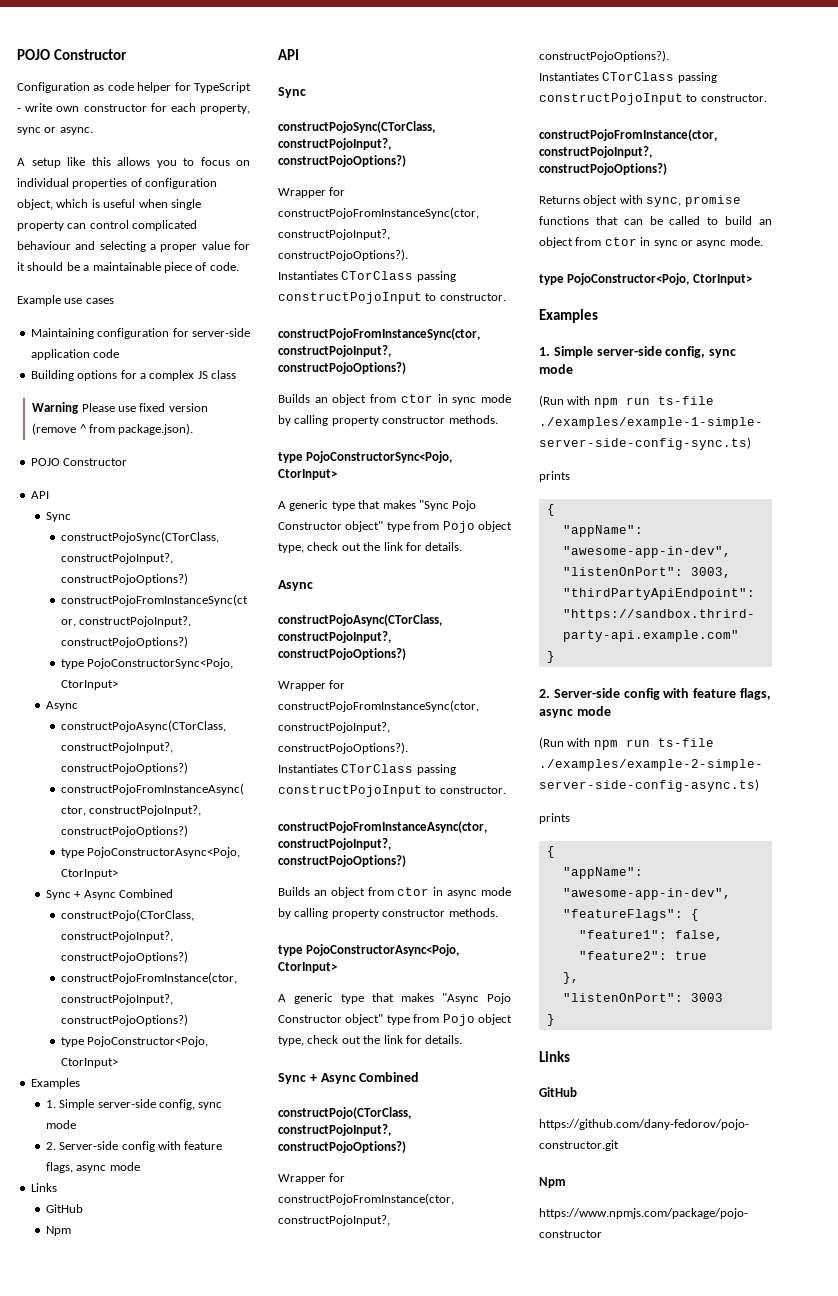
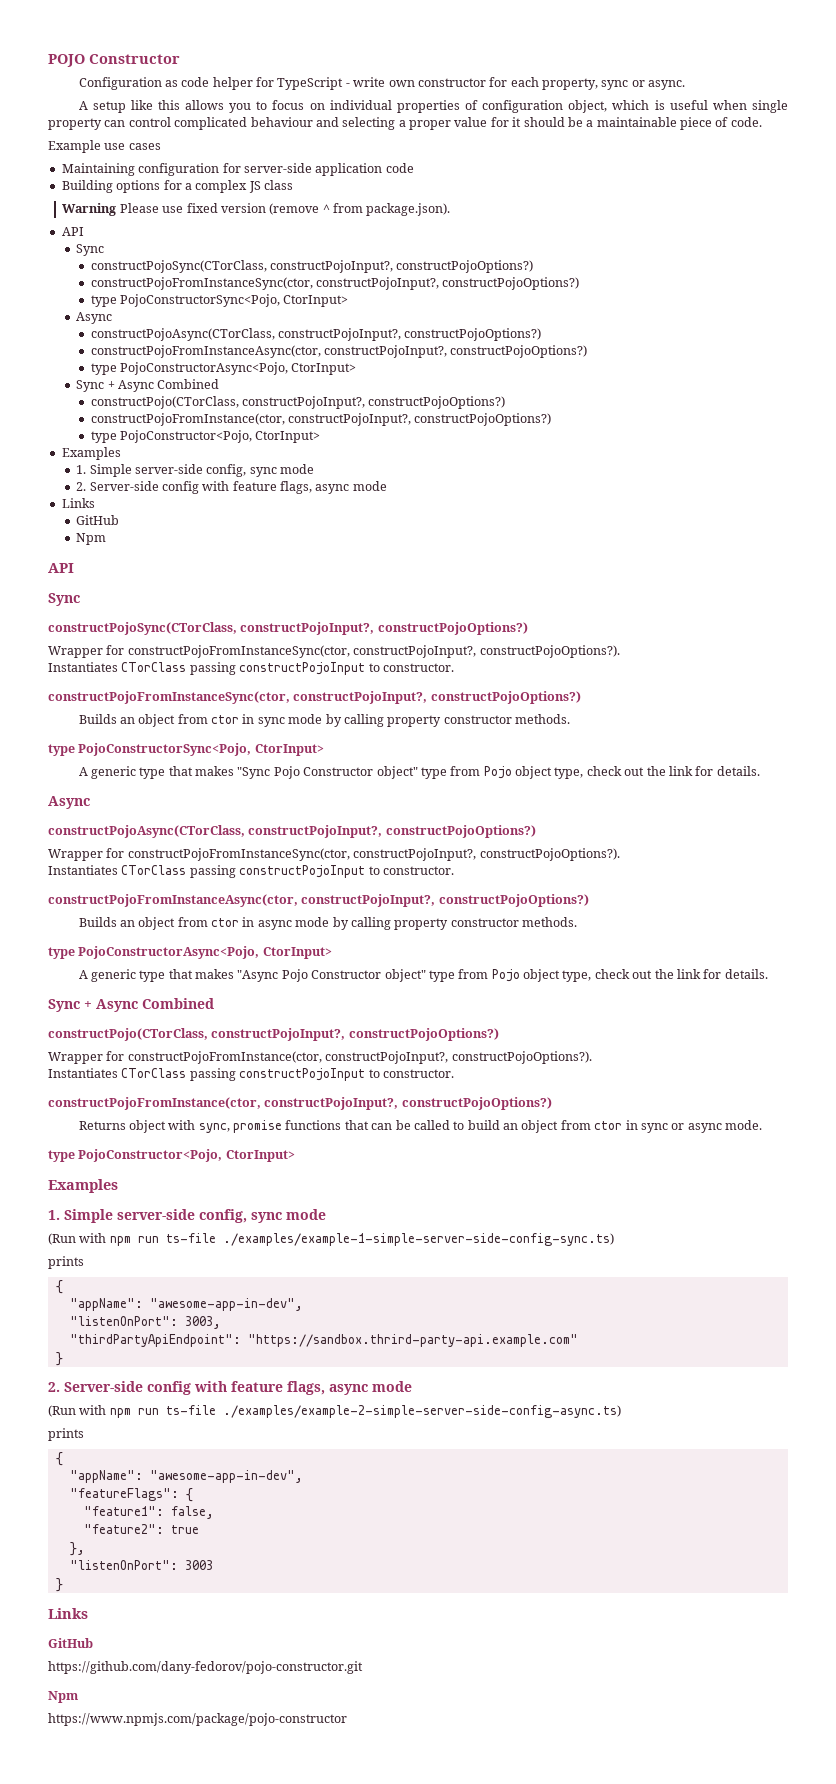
[30,458,128,466] // POJO Constructor -> (451, 209) none

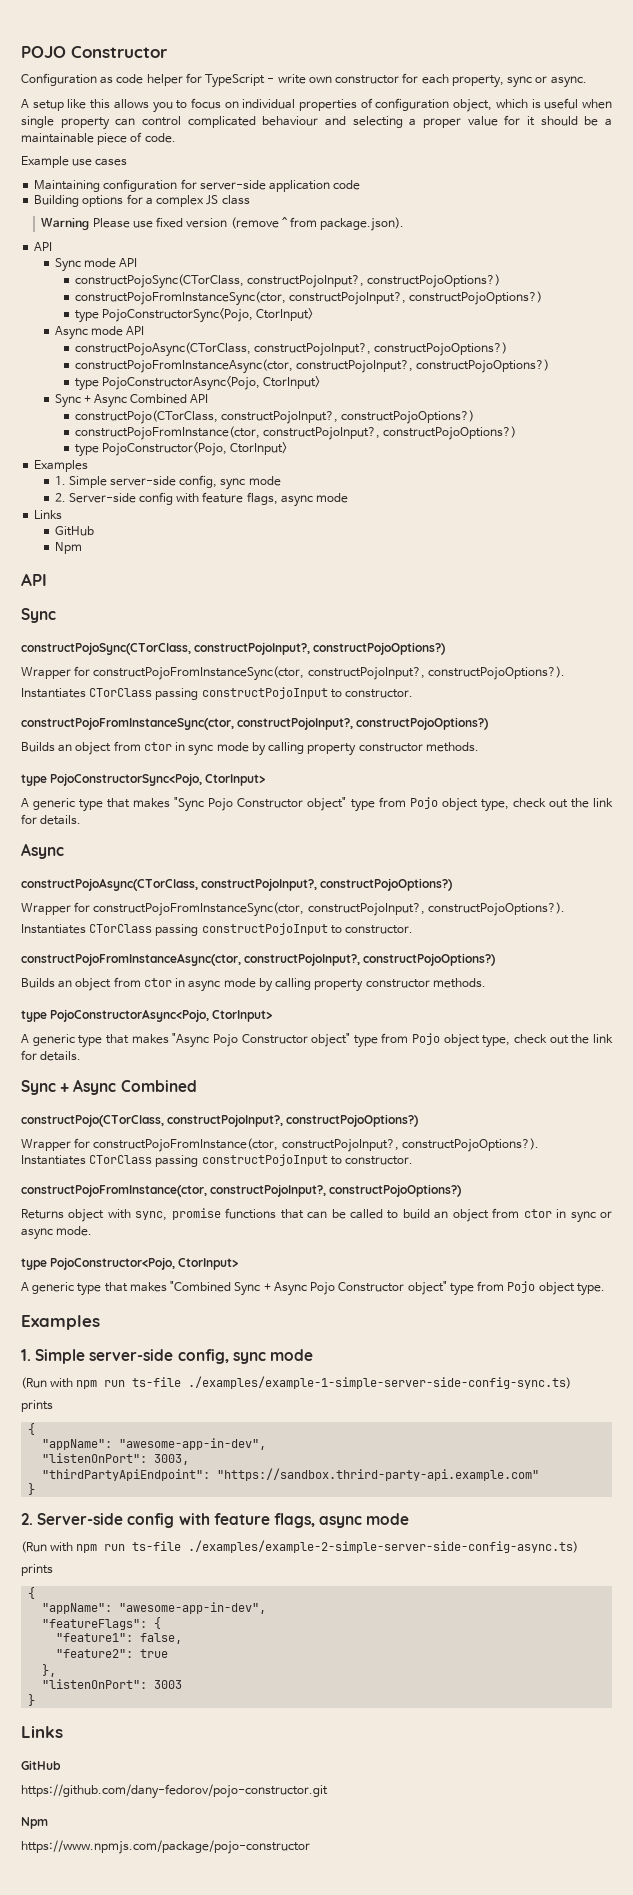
(105, 250) none -> [83,258,138,268] mode API
(113, 318) none -> [90,326,145,336] mode API
(220, 384) none -> [190,394,209,403] API
(295, 1156) none -> [21,1281,605,1296] // A generic type that makes "Combined Sync + Async Pojo Constructor object" type from Pojo object type.

